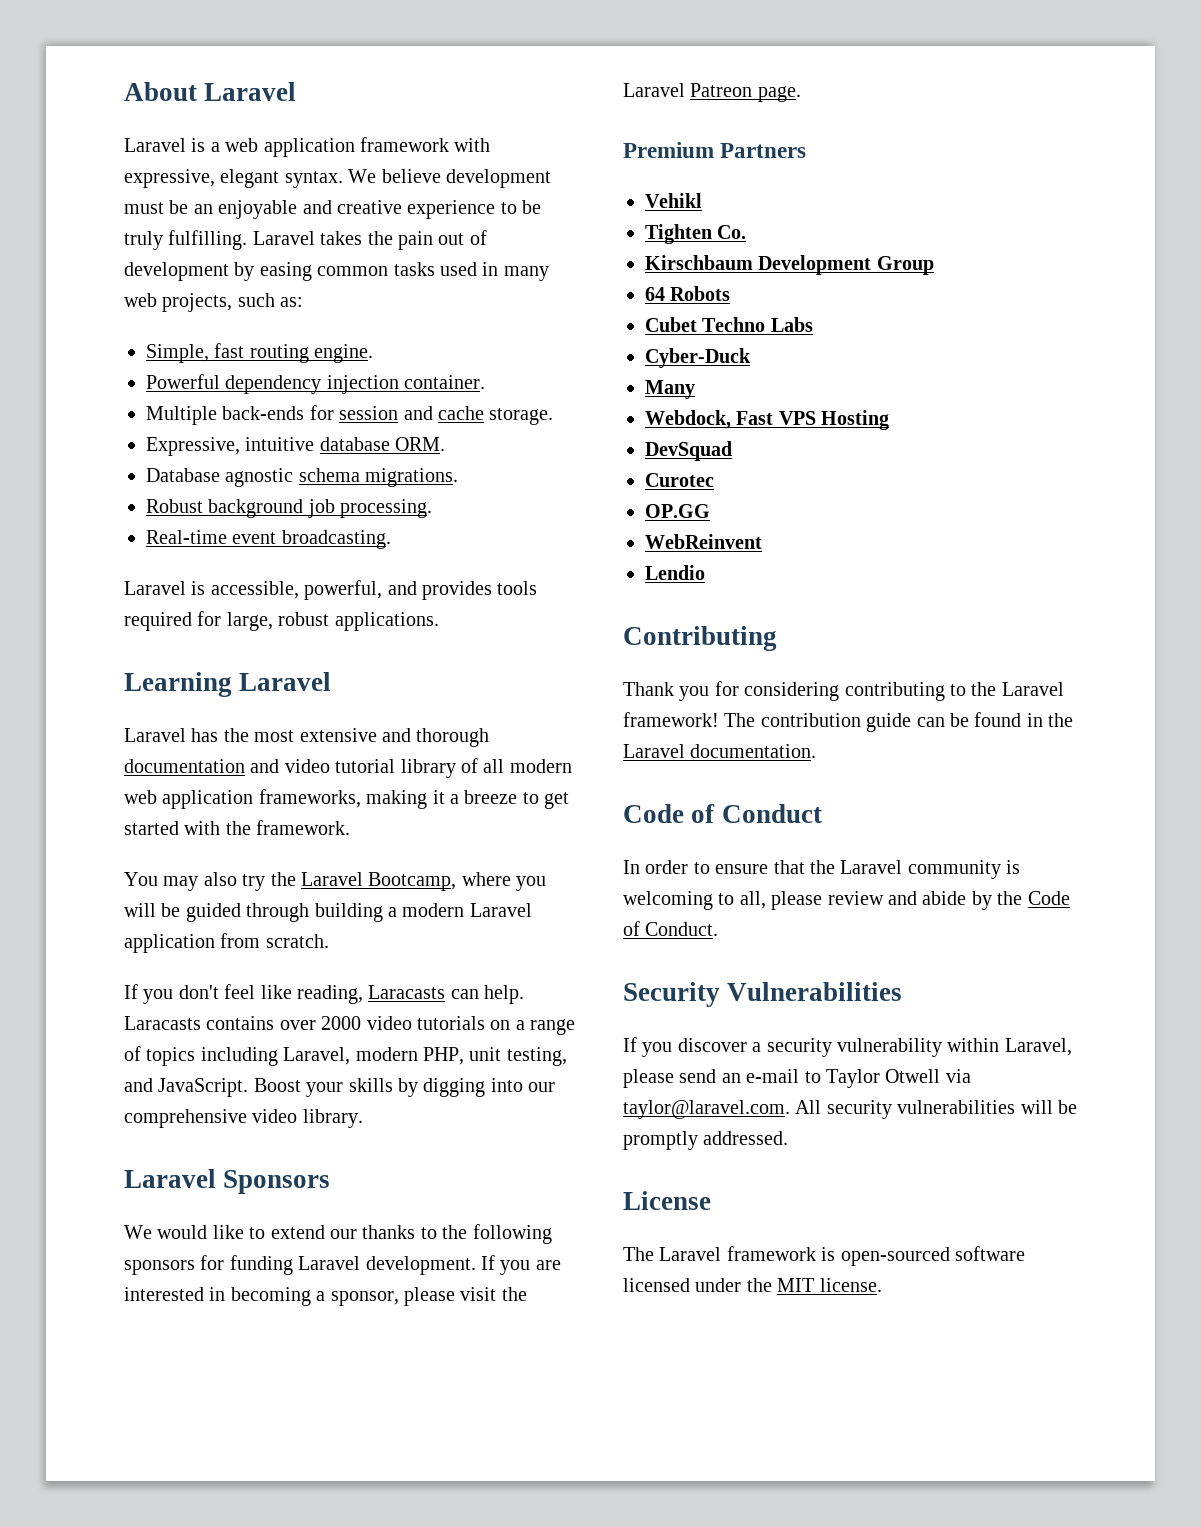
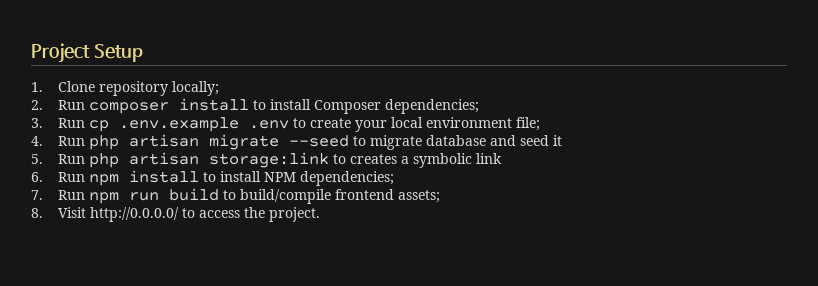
[124,82,297,101] [124,137,491,157] [124,169,551,188] [124,200,542,219] [124,230,487,250] [124,262,549,281] [124,293,304,312] [146,343,374,363] [146,374,486,394] [146,405,554,425] [146,437,446,456] [146,468,459,487] [146,499,433,518] [146,530,391,549] [124,580,538,600] [124,611,439,631] [124,672,332,697] [124,728,490,747] [124,758,572,778] [124,789,570,809] [124,820,351,835] [124,872,547,891] [124,903,532,922] [124,933,329,953] [124,984,525,1004] [124,1016,576,1035] [124,1046,567,1066] [124,1078,556,1097] [124,1109,363,1128] [124,1169,331,1194] [124,1224,552,1244] [124,1255,561,1275] [124,1287,527,1306] [623,83,801,102] [623,142,807,158] [645,193,702,208] [645,224,747,244] [645,255,934,275] [645,286,731,301] [645,317,813,332] [645,348,751,368] [645,380,695,399] [645,410,890,430] [645,441,732,461] [645,473,714,487] [645,504,710,518] [645,534,762,549] [645,565,705,580] [623,626,777,651] [623,681,1064,701] [623,712,1074,732] [623,744,817,758] [623,804,822,823] [623,860,1021,879] [623,891,1070,910] [623,921,719,936] [623,982,903,1007] [623,1037,1072,1057] [623,1069,971,1088] [623,1100,1077,1119] [623,1131,789,1150] [623,1191,711,1210] [623,1246,1025,1266] [623,1278,882,1292] About Laravel // Laravel is a web application framework with expressive, elegant syntax. We believe development must be an enjoyable and creative experience to be truly fulfilling. Laravel takes the pain out of development by easing common tasks used in many web projects, such as: // Simple, fast routing engine. // Powerful dependency injection container. // Multiple back-ends for session and cache storage. // Expressive, intuitive database ORM. // Database agnostic schema migrations. // Robust background job processing. // Real-time event broadcasting. // Laravel is accessible, powerful, and provides tools required for large, robust applications. // Learning Laravel // Laravel has the most extensive and thorough documentation and video tutorial library of all modern web application frameworks, making it a breeze to get started with the framework. // You may also try the Laravel Bootcamp, where you will be guided through building a modern Laravel application from scratch. // If you don't feel like reading, Laracasts can help. Laracasts contains over 2000 video tutorials on a range of topics including Laravel, modern PHP, unit testing, and JavaScript. Boost your skills by digging into our comprehensive video library. // Laravel Sponsors // We would like to extend our thanks to the following sponsors for funding Laravel development. If you are interested in becoming a sponsor, please visit the Laravel Patreon page. // Premium Partners // Vehikl // Tighten Co. // Kirschbaum Development Group // 64 Robots // Cubet Techno Labs // Cyber-Duck // Many // Webdock, Fast VPS Hosting // DevSquad // Curotec // OP.GG // WebReinvent // Lendio // Contributing // Thank you for considering contributing to the Laravel framework! The contribution guide can be found in the Laravel documentation. // Code of Conduct // In order to ensure that the Laravel community is welcoming to all, please review and abide by the Code of Conduct. // Security Vulnerabilities // If you discover a security vulnerability within Laravel, please send an e-mail to Taylor Otwell via taylor@laravel.com. All security vulnerabilities will be promptly addressed. // License // The Laravel framework is open-sourced software licensed under the MIT license. -> [31,43,143,63] [31,81,219,96] [31,98,479,114] [31,117,540,132] [31,134,562,150] [31,152,502,168] [31,170,394,186] [31,188,440,204] [31,207,320,222] Project Setup // 1. Clone repository locally; // 2. Run composer install to install Composer dependencies; // 3. Run cp .env.example .env to create your local environment file; // 4. Run php artisan migrate --seed to migrate database and seed it // 5. Run php artisan storage:link to creates a symbolic link // 6. Run npm install to install NPM dependencies; // 7. Run npm run build to build/compile frontend assets; // 8. Visit http://0.0.0.0/ to access the project.

